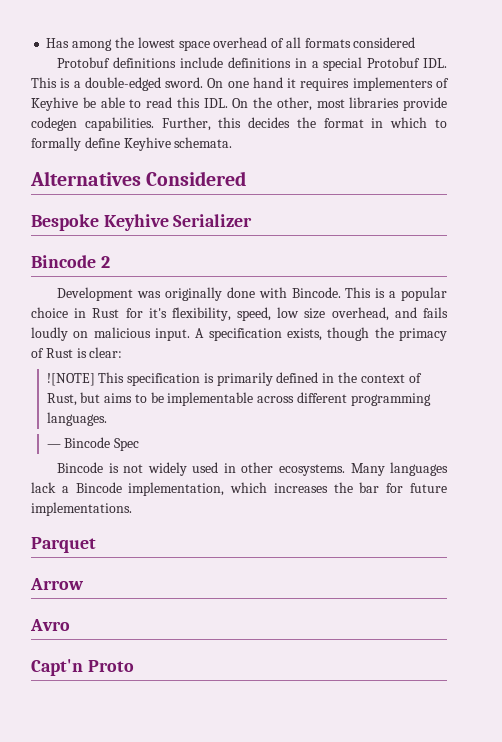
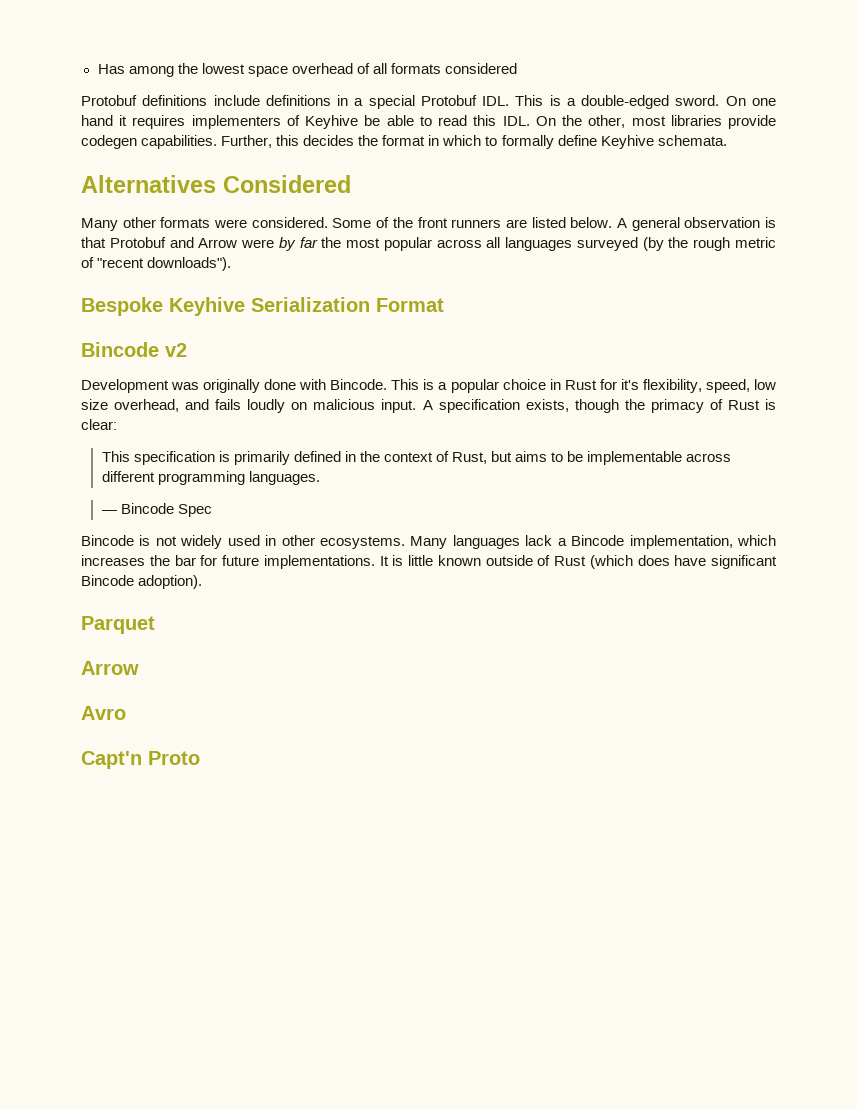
(247, 178) none -> [81,217,776,231] [81,237,776,251] [81,257,232,271] // Many other formats were considered. Some of the front runners are listed below. A general observation is that Protobuf and Arrow were by far the most popular across all languages surveyed (by the rough metric of "recent downloads").
[173,214,253,227] [31,255,110,268] Serializer // Bincode 2 -> [251,297,444,312] [81,342,187,357] Serialization Format // Bincode v2
[46,373,95,386] ![NOTE] -> (117, 424) none
(132, 509) none -> [379,555,777,569] [81,575,203,589] It is little known outside of Rust (which does have significant Bincode adoption).

